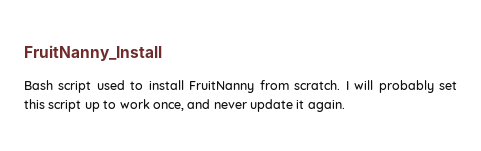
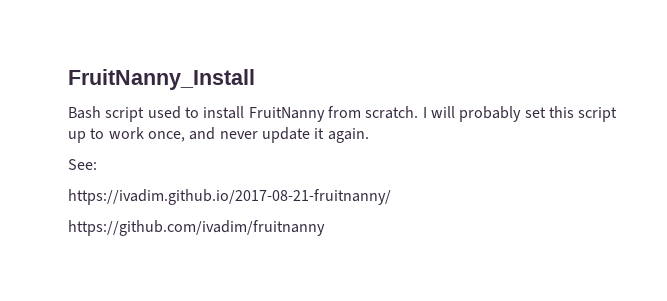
(345, 106) none -> [68,159,97,170] [68,189,391,205] [68,220,325,236] // See: // https://ivadim.github.io/2017-08-21-fruitnanny/ // https://github.com/ivadim/fruitnanny

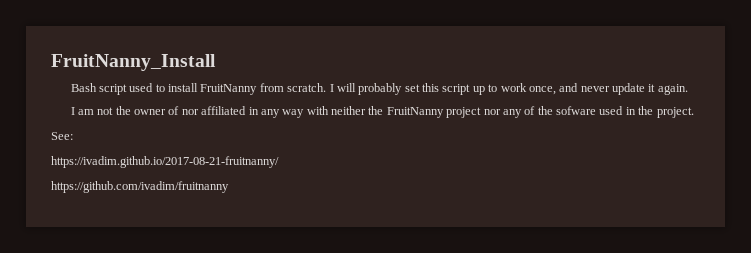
(369, 135) none -> [70,106,694,118] // I am not the owner of nor affiliated in any way with neither the FruitNanny project nor any of the sofware used in the project.

